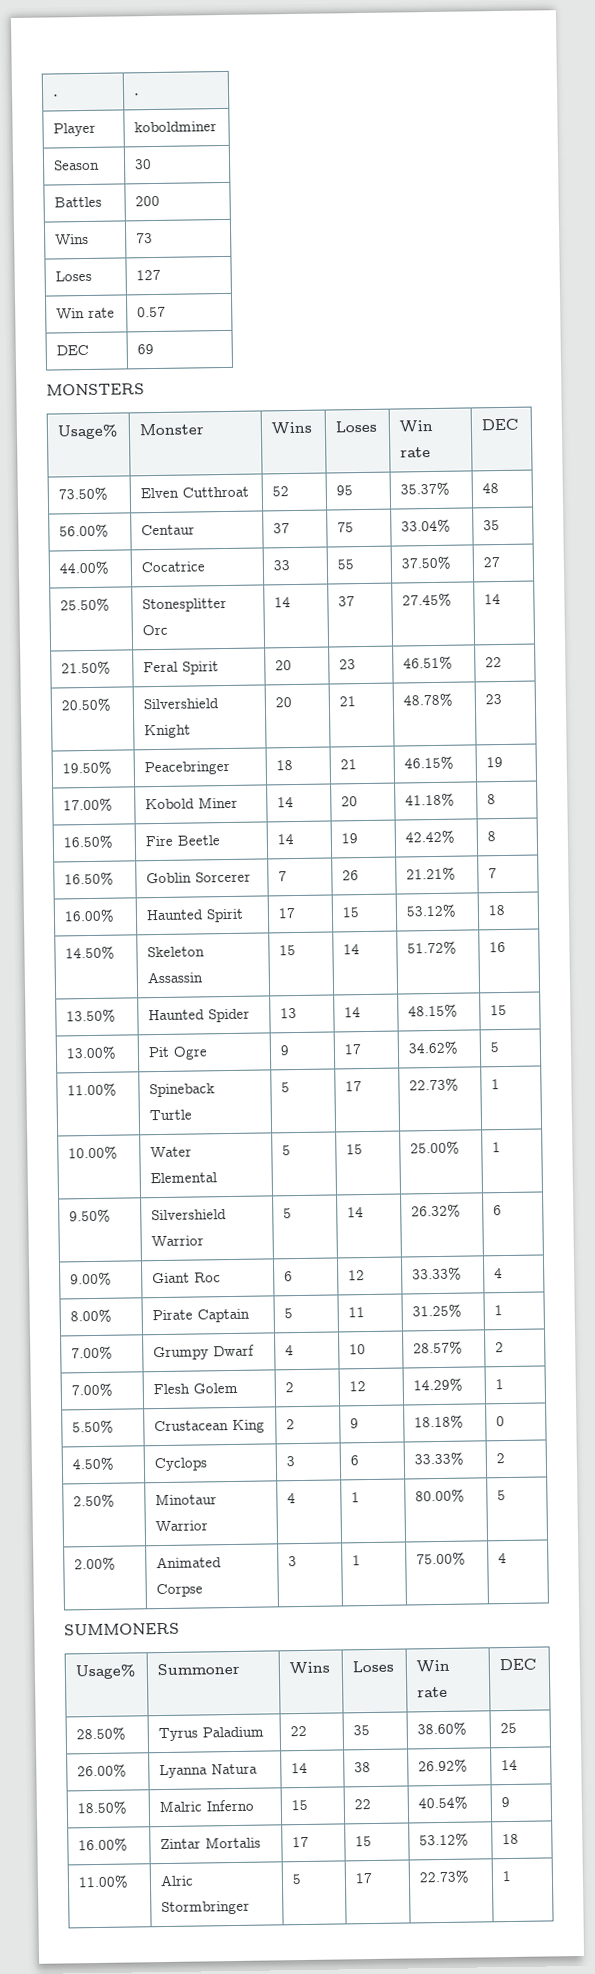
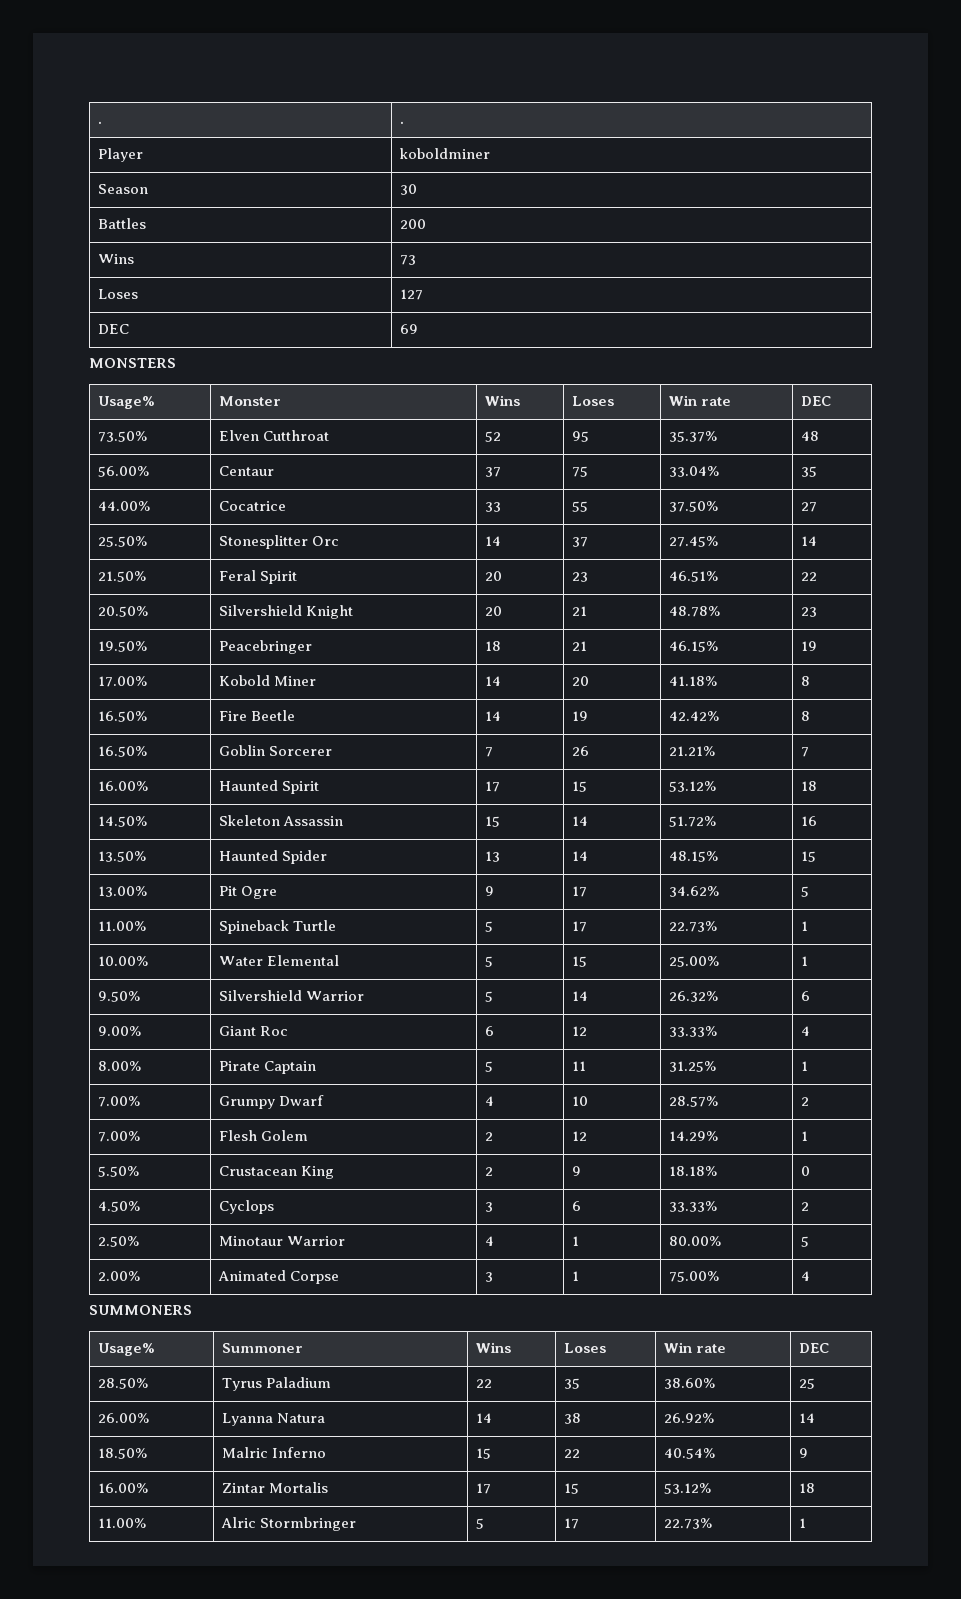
[56,307,116,319] [137,306,167,318] // Win rate | 0.57 -> (423, 294) none

